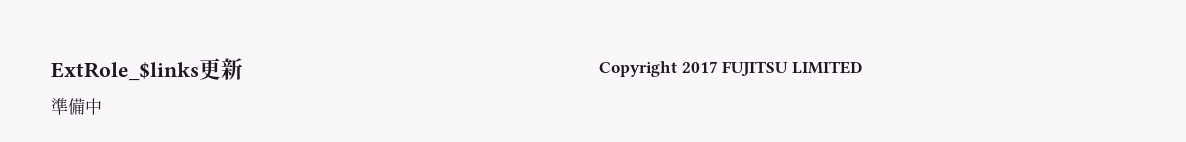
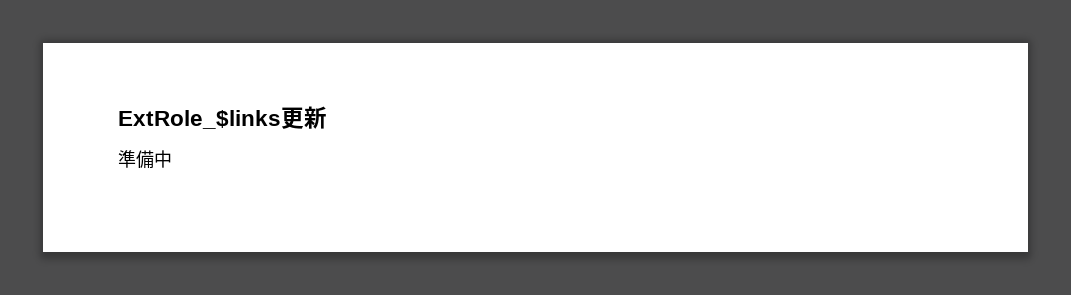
[599,61,862,77] // Copyright 2017 FUJITSU LIMITED -> (172, 159) none

